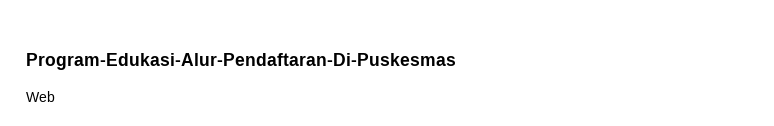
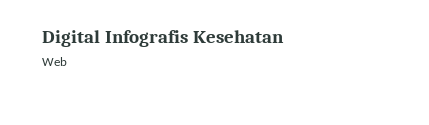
[26,53,456,70] Program-Edukasi-Alur-Pendaftaran-Di-Puskesmas -> [42,30,284,47] Digital Infografis Kesehatan

